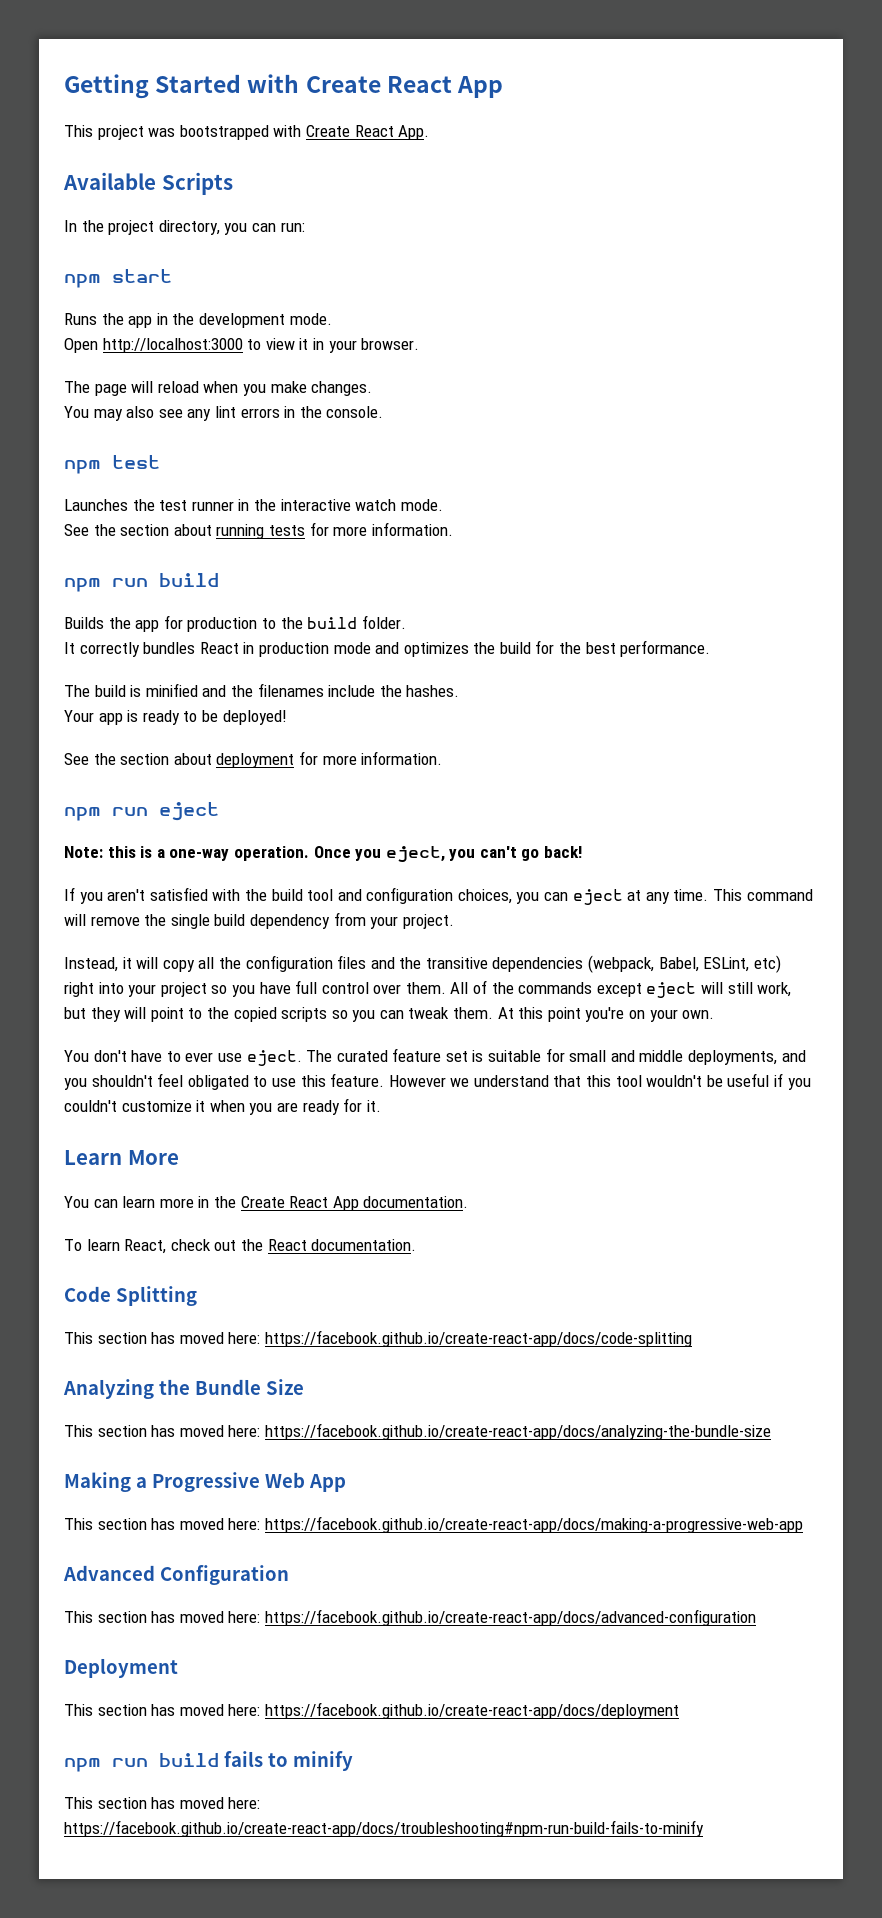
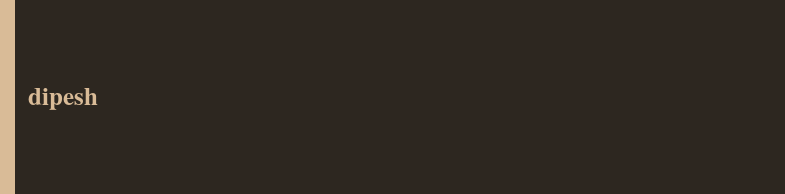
[64,74,504,99] [64,125,430,140] [63,172,233,195] [64,220,305,235] [64,269,172,288] [64,313,332,328] [64,338,420,353] [64,381,373,396] [64,406,384,421] [64,455,160,474] [64,499,443,511] [64,522,453,539] [64,573,219,592] [64,615,406,632] [64,640,711,657] [64,683,460,697] [64,710,287,725] [64,751,443,768] [64,802,219,821] [64,846,583,862] [64,887,813,905] [64,912,454,929] [64,955,781,973] [64,980,792,998] [64,1007,715,1022] [64,1048,806,1066] [64,1073,811,1090] [64,1098,381,1115] [64,1150,179,1165] [64,1196,469,1211] [64,1239,417,1254] [64,1286,197,1306] [64,1330,692,1347] [63,1379,304,1399] [64,1423,771,1440] [64,1472,346,1492] [64,1516,803,1533] [63,1565,289,1585] [64,1609,756,1626] [64,1658,178,1678] [64,1702,679,1719] [64,1751,353,1772] [64,1797,261,1809] [64,1820,704,1837] Getting Started with Create React App // This project was bootstrapped with Create React App. // Available Scripts // In the project directory, you can run: // npm start // Runs the app in the development mode. // Open http://localhost:3000 to view it in your browser. // The page will reload when you make changes. // You may also see any lint errors in the console. // npm test // Launches the test runner in the interactive watch mode. // See the section about running tests for more information. // npm run build // Builds the app for production to the build folder. // It correctly bundles React in production mode and optimizes the build for the best performance. // The build is minified and the filenames include the hashes. // Your app is ready to be deployed! // See the section about deployment for more information. // npm run eject // Note: this is a one-way operation. Once you eject, you can't go back! // If you aren't satisfied with the build tool and configuration choices, you can eject at any time. This command will remove the single build dependency from your project. // Instead, it will copy all the configuration files and the transitive dependencies (webpack, Babel, ESLint, etc) right into your project so you have full control over them. All of the commands except eject will still work, but they will point to the copied scripts so you can tweak them. At this point you're on your own. // You don't have to ever use eject. The curated feature set is suitable for small and middle deployments, and you shouldn't feel obligated to use this feature. However we understand that this tool wouldn't be useful if you couldn't customize it when you are ready for it. // Learn More // You can learn more in the Create React App documentation. // To learn React, check out the React documentation. // Code Splitting // This section has moved here: https://facebook.github.io/create-react-app/docs/code-splitting // Analyzing the Bundle Size // This section has moved here: https://facebook.github.io/create-react-app/docs/analyzing-the-bundle-size // Making a Progressive Web App // This section has moved here: https://facebook.github.io/create-react-app/docs/making-a-progressive-web-app // Advanced Configuration // This section has moved here: https://facebook.github.io/create-react-app/docs/advanced-configuration // Deployment // This section has moved here: https://facebook.github.io/create-react-app/docs/deployment // npm run build fails to minify // This section has moved here: https://facebook.github.io/create-react-app/docs/troubleshooting#npm-run-build-fails-to-minify -> [28,88,98,110] dipesh

